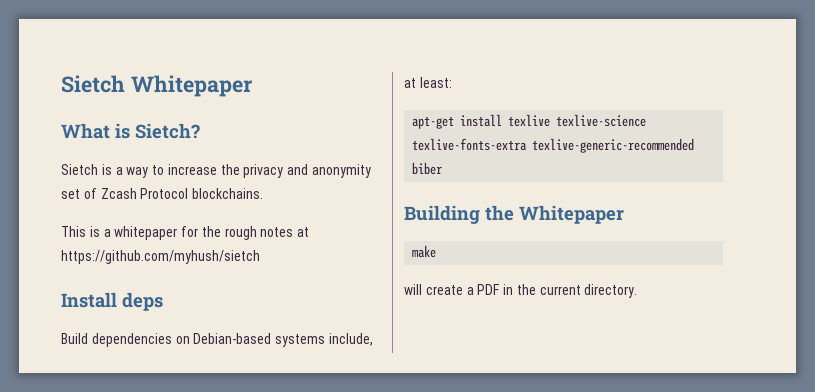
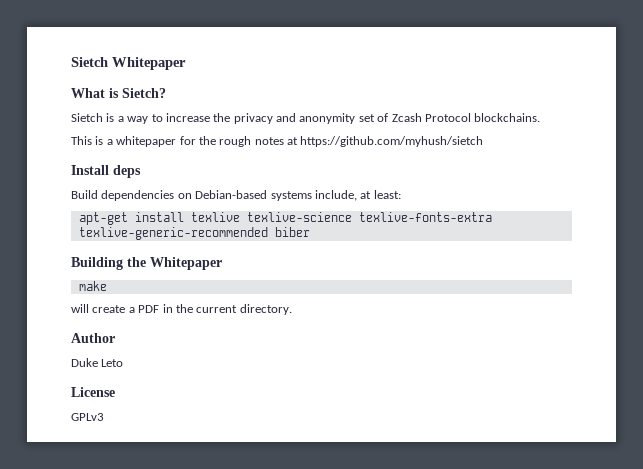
(638, 291) none -> [71,333,115,343] [71,358,124,367] [71,387,115,397] [71,413,104,421] // Author // Duke Leto // License // GPLv3

